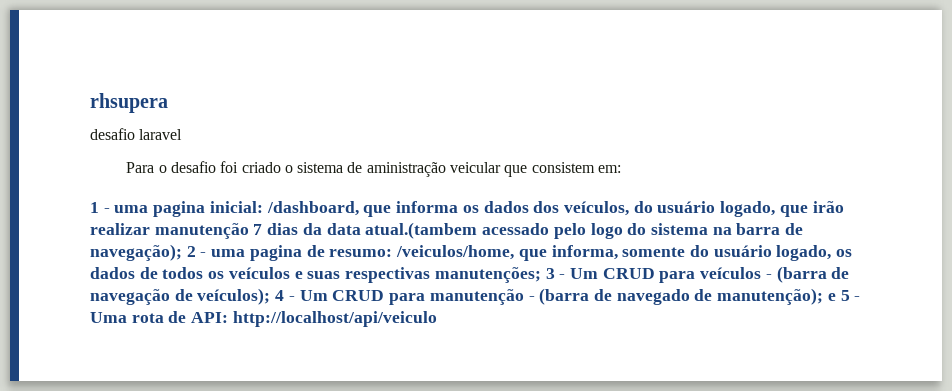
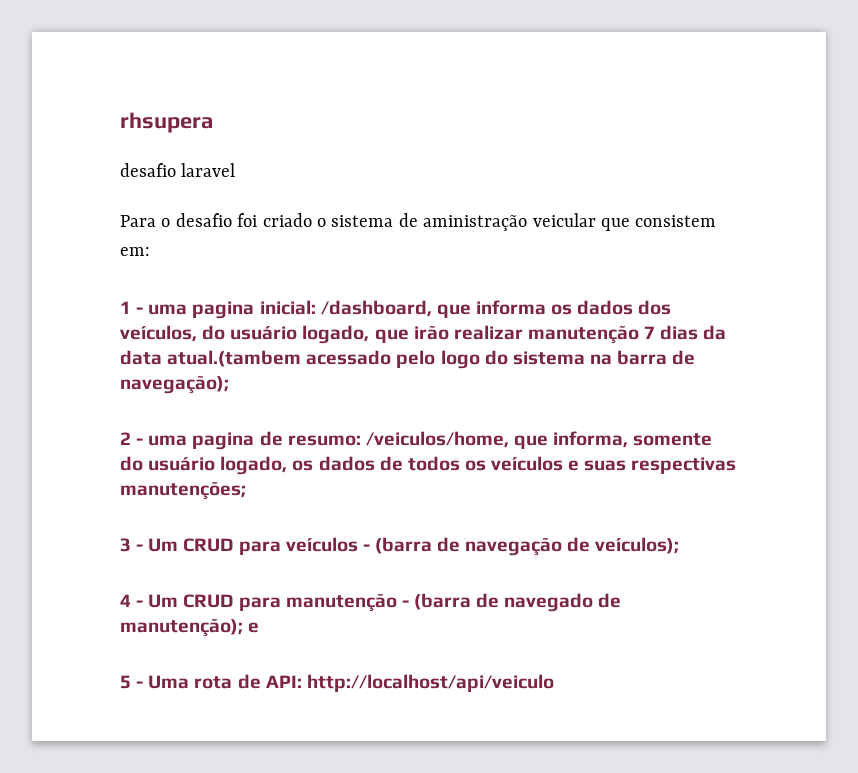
(182, 252) none -> (229, 384) //
(541, 275) none -> (246, 490) //
(271, 296) none -> (680, 545) //
(836, 297) none -> (260, 627) //

